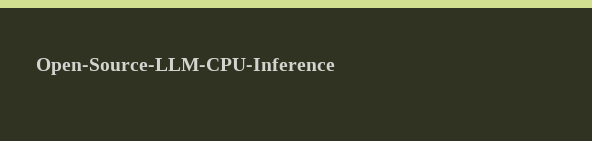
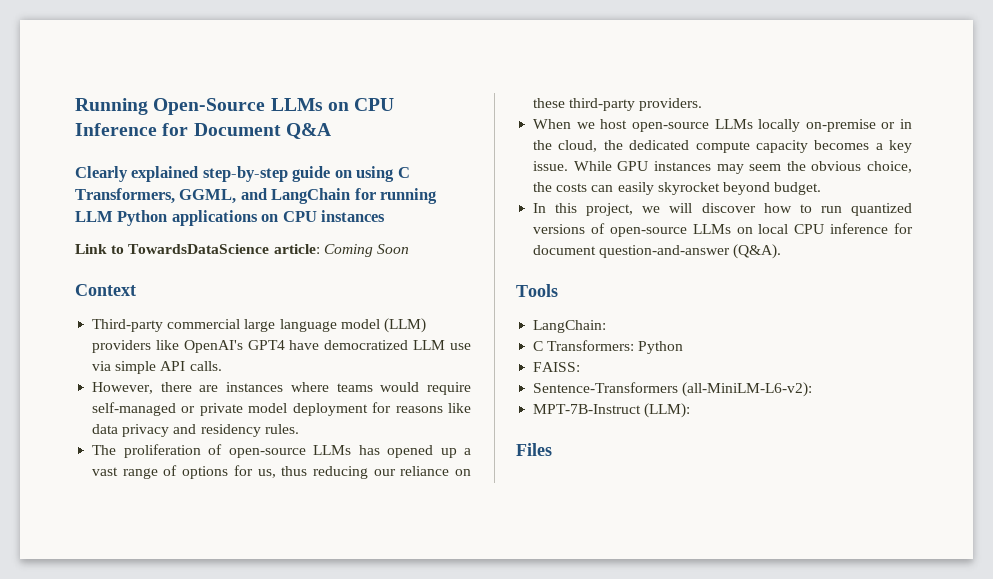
[36,58,335,75] Open-Source-LLM-CPU-Inference -> [75,98,395,115] [75,123,331,139] [75,166,410,182] [75,188,438,204] [75,210,386,226] [75,244,409,257] [75,284,136,296] [92,318,426,333] [92,340,471,353] [92,361,222,374] [92,382,471,395] [92,402,471,416] [92,424,299,437] [92,444,471,458] [92,465,471,479] [533,98,703,111] [533,119,912,132] [533,140,912,153] [533,161,912,174] [533,182,822,195] [533,203,912,216] [533,223,913,237] [533,244,782,259] [516,284,558,297] [533,320,607,333] [533,340,684,354] [533,362,581,372] [533,382,813,397] [533,403,691,418] [516,443,552,456] Running Open-Source LLMs on CPU Inference for Document Q&A // Clearly explained step-by-step guide on using C Transformers, GGML, and LangChain for running LLM Python applications on CPU instances // Link to TowardsDataScience article: Coming Soon // Context // Third-party commercial large language model (LLM) providers like OpenAI's GPT4 have democratized LLM use via simple API calls. // However, there are instances where teams would require self-managed or private model deployment for reasons like data privacy and residency rules. // The proliferation of open-source LLMs has opened up a vast range of options for us, thus reducing our reliance on these third-party providers. // When we host open-source LLMs locally on-premise or in the cloud, the dedicated compute capacity becomes a key issue. While GPU instances may seem the obvious choice, the costs can easily skyrocket beyond budget. // In this project, we will discover how to run quantized versions of open-source LLMs on local CPU inference for document question-and-answer (Q&A). // Tools // LangChain: // C Transformers: Python // FAISS: // Sentence-Transformers (all-MiniLM-L6-v2): // MPT-7B-Instruct (LLM): // Files

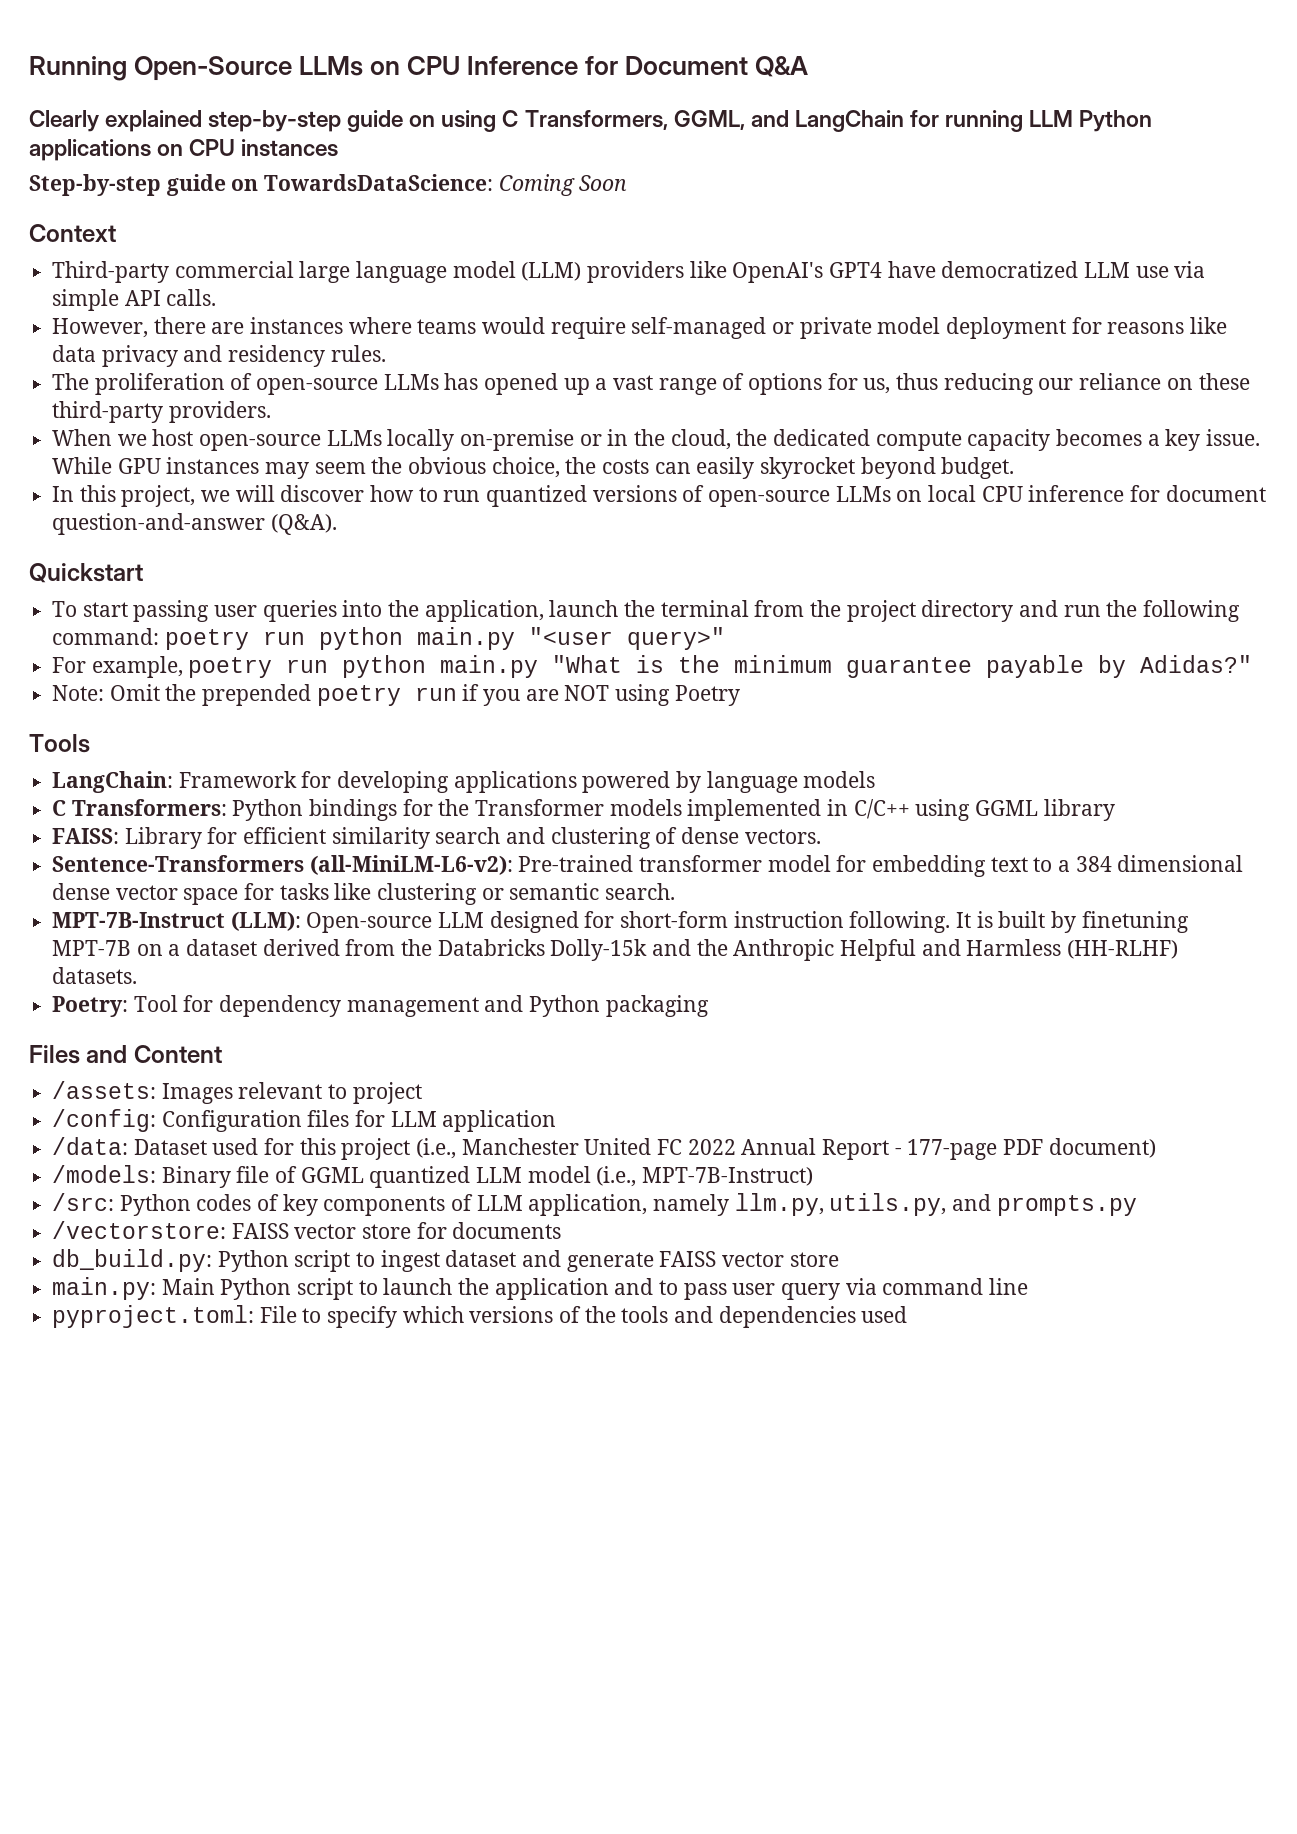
[75,244,320,254] Link to TowardsDataScience article: -> [29,174,494,196] Step-by-step guide on TowardsDataScience:
[516,284,558,297] [533,320,607,333] [533,340,684,354] [533,362,581,372] [533,382,813,397] [533,403,691,418] [516,443,552,456] Tools // LangChain: // C Transformers: Python // FAISS: // Sentence-Transformers (all-MiniLM-L6-v2): // MPT-7B-Instruct (LLM): // Files -> [29,563,143,583] [52,600,1241,622] [52,627,725,650] [52,655,1253,678] [52,684,740,706] [29,734,90,753] [52,771,876,793] [52,799,1115,821] [52,827,821,849] [52,855,1244,877] [52,883,676,905] [52,911,1189,933] [52,939,1179,961] [52,967,138,984] [52,995,709,1017] [29,1045,222,1064] [52,1081,422,1104] [52,1109,557,1132] [52,1137,1156,1160] [52,1165,814,1188] [52,1193,1137,1216] [52,1221,562,1239] [52,1249,839,1272] [52,1277,1029,1300] [52,1305,908,1328] Quickstart // To start passing user queries into the application, launch the terminal from the project directory and run the following command: poetry run python main.py "<user query>" // For example, poetry run python main.py "What is the minimum guarantee payable by Adidas?" // Note: Omit the prepended poetry run if you are NOT using Poetry // Tools // LangChain: Framework for developing applications powered by language models // C Transformers: Python bindings for the Transformer models implemented in C/C++ using GGML library // FAISS: Library for efficient similarity search and clustering of dense vectors. // Sentence-Transformers (all-MiniLM-L6-v2): Pre-trained transformer model for embedding text to a 384 dimensional dense vector space for tasks like clustering or semantic search. // MPT-7B-Instruct (LLM): Open-source LLM designed for short-form instruction following. It is built by finetuning MPT-7B on a dataset derived from the Databricks Dolly-15k and the Anthropic Helpful and Harmless (HH-RLHF) datasets. // Poetry: Tool for dependency management and Python packaging // Files and Content // /assets: Images relevant to project // /config: Configuration files for LLM application // /data: Dataset used for this project (i.e., Manchester United FC 2022 Annual Report - 177-page PDF document) // /models: Binary file of GGML quantized LLM model (i.e., MPT-7B-Instruct) // /src: Python codes of key components of LLM application, namely llm.py, utils.py, and prompts.py // /vectorstore: FAISS vector store for documents // db_build.py: Python script to ingest dataset and generate FAISS vector store // main.py: Main Python script to launch the application and to pass user query via command line // pyproject.toml: File to specify which versions of the tools and dependencies used

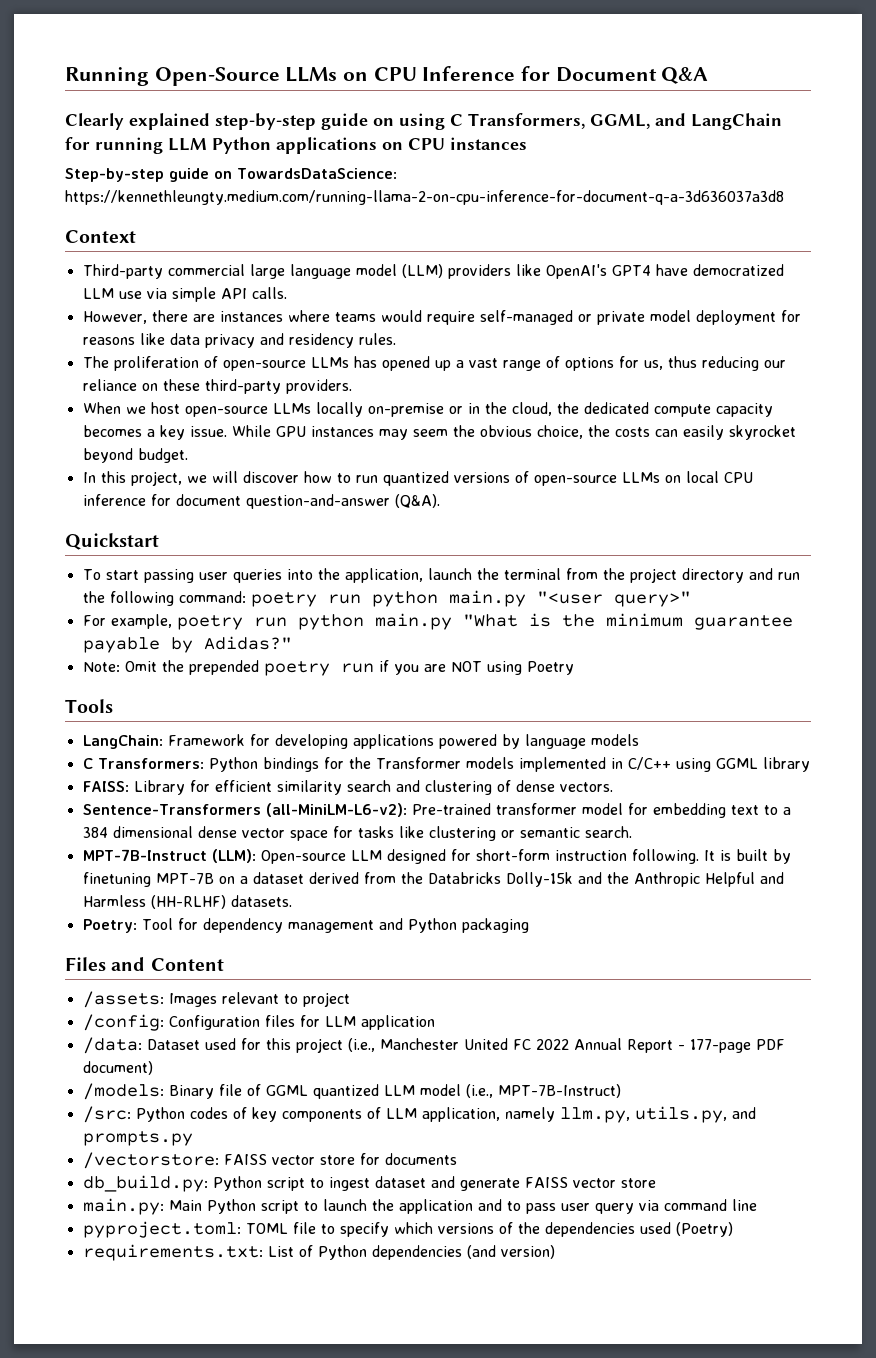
[498,174,628,196] Coming Soon -> [65,190,784,205] https://kennethleungty.medium.com/running-llama-2-on-cpu-inference-for-document-q-a-3d636037a3d8
[259,1306,297,1323] File -> [245,1222,316,1234] TOML file
[621,1306,908,1328] tools and dependencies used -> [544,1222,733,1237] [82,1244,555,1261] dependencies used (Poetry) // requirements.txt: List of Python dependencies (and version)

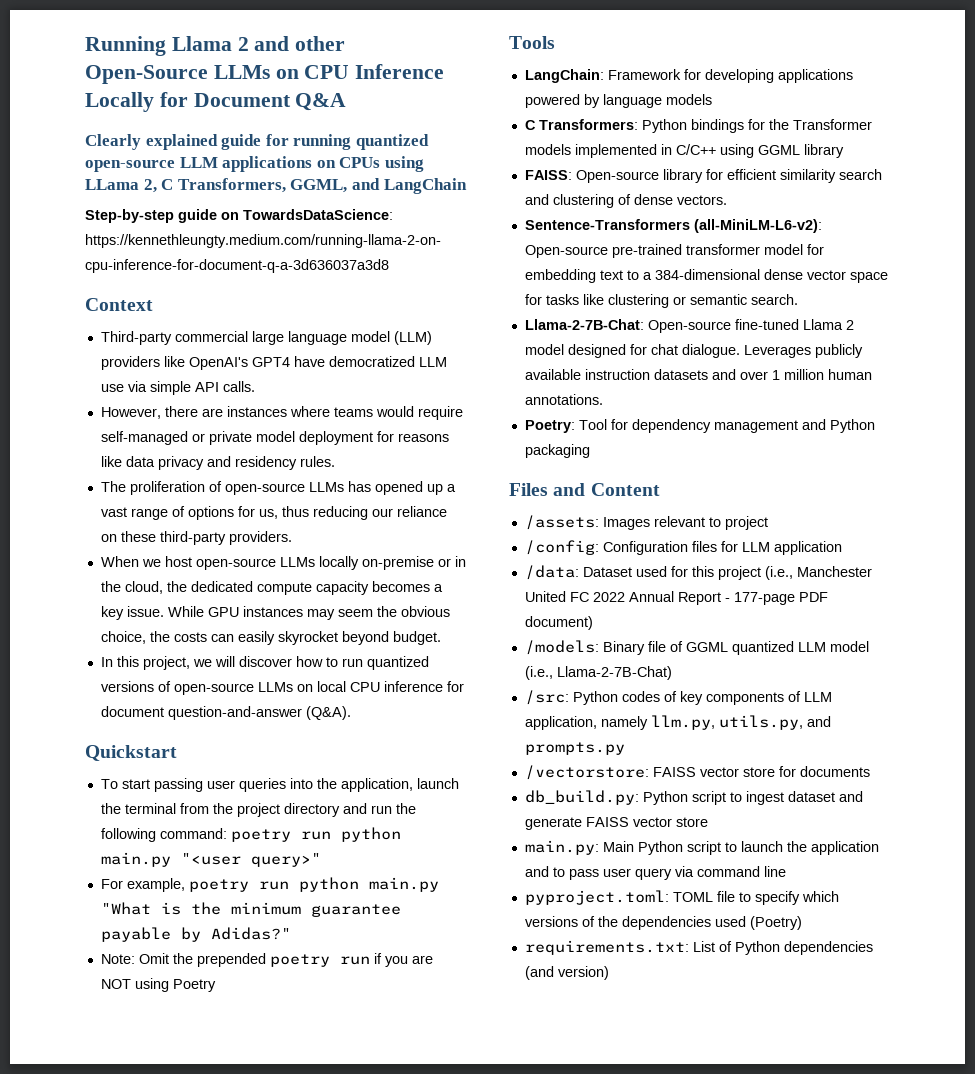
(149, 76) none -> [171,36,346,51] Llama 2 and other
(516, 73) none -> [85,92,154,112] Locally
[215,113,445,130] step-by-step guide on using -> [221,134,429,150] [85,156,424,172] [85,179,157,193] guide for running quantized open-source LLM applications on CPUs using LLama 2,
[65,137,527,154] for running LLM Python applications on CPU instances -> (467, 186) none
[133,780,185,795] Library -> [575,169,703,183] Open-source library
[411,803,491,815] Pre-trained -> [524,244,682,258] Open-source pre-trained
[82,826,193,838] 384 dimensional -> [654,269,760,280] 384-dimensional
[82,849,791,864] [82,872,784,887] [82,895,292,909] MPT-7B-Instruct (LLM): Open-source LLM designed for short-form instruction following. It is built by finetuning MPT-7B on a dataset derived from the Databricks Dolly-15k and the Anthropic Helpful and Harmless (HH-RLHF) datasets. -> [524,319,854,333] [524,344,863,358] [524,369,872,380] [524,394,603,405] Llama-2-7B-Chat: Open-source fine-tuned Llama 2 model designed for chat dialogue. Leverages publicly available instruction datasets and over 1 million human annotations.
[497,1084,621,1098] MPT-7B-Instruct) -> [556,666,672,680] Llama-2-7B-Chat)

